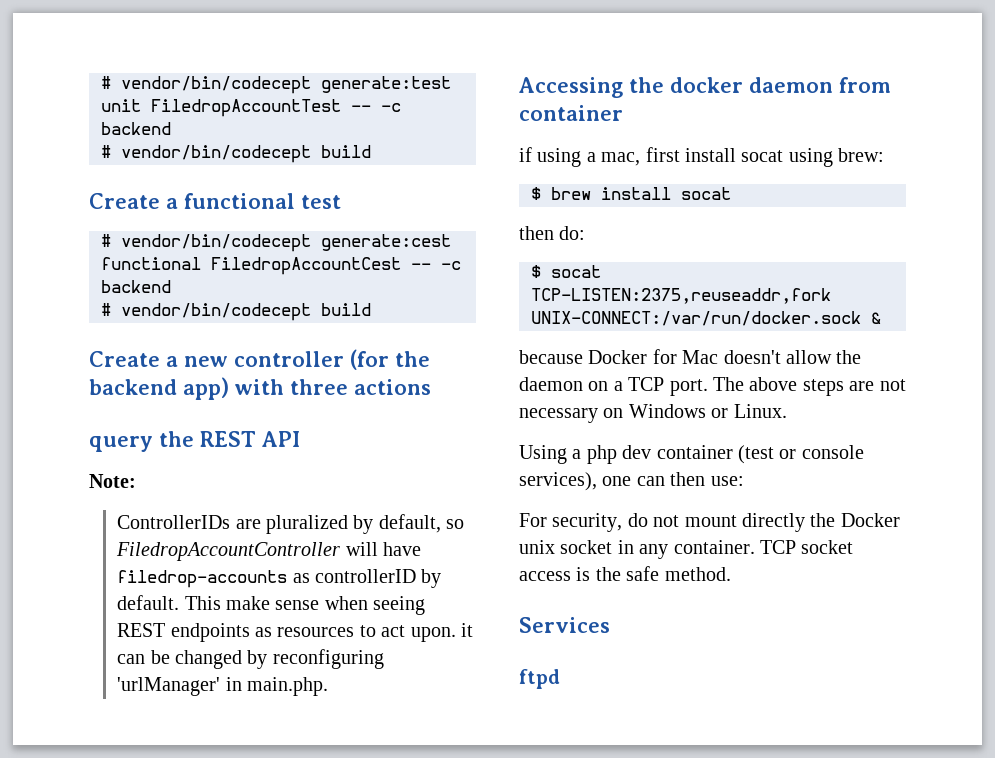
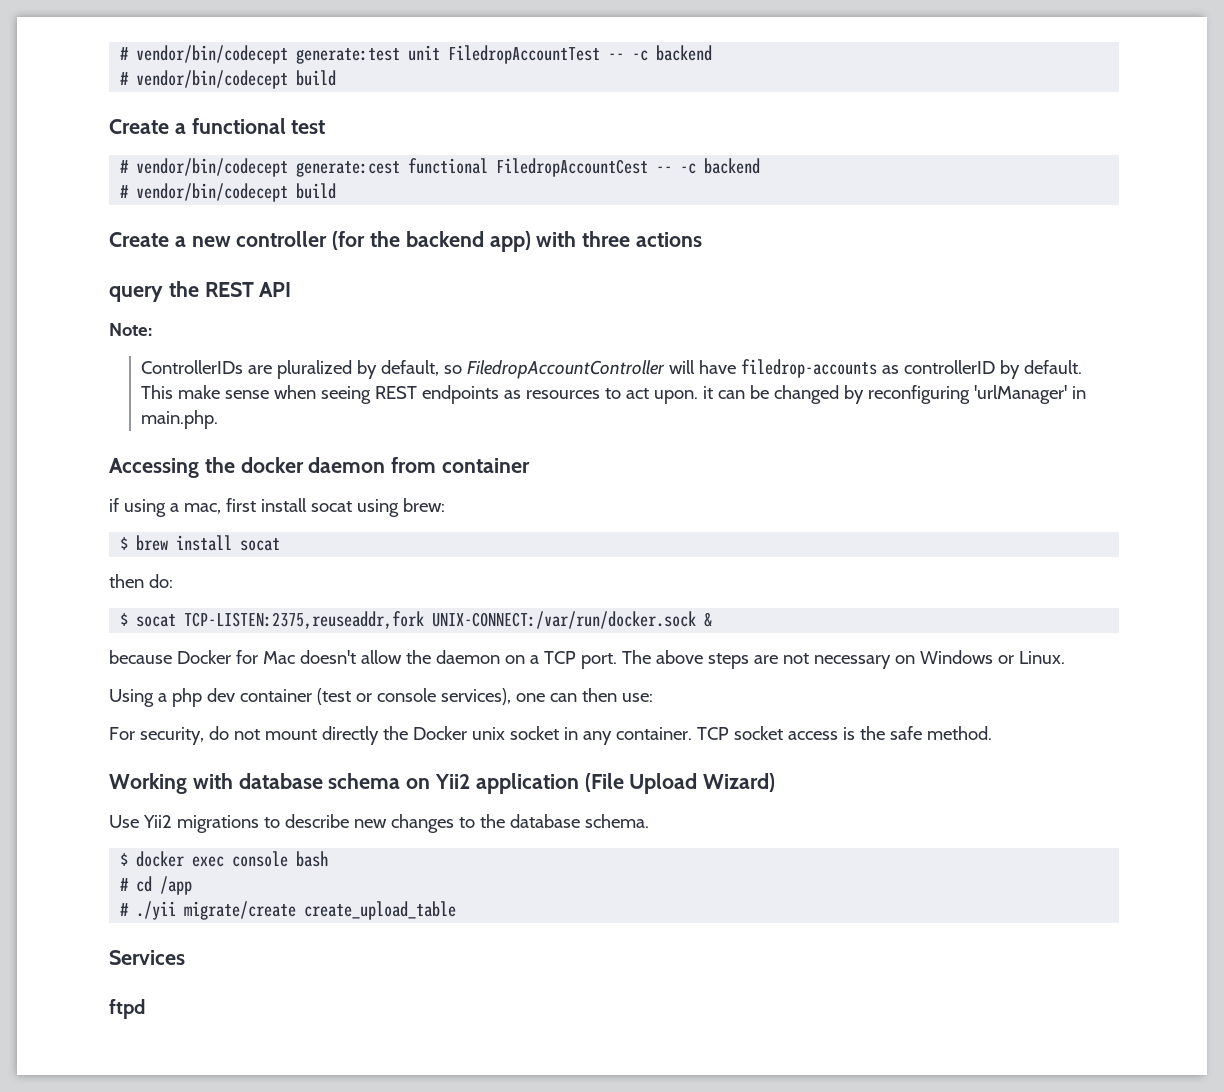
(731, 574) none -> [109,773,776,794] [109,814,649,833] [120,851,329,867] [120,876,193,895] [120,901,457,920] // Working with database schema on Yii2 application (File Upload Wizard) // Use Yii2 migrations to describe new changes to the database schema. // $ docker exec console bash // # cd /app // # ./yii migrate/create create_upload_table

